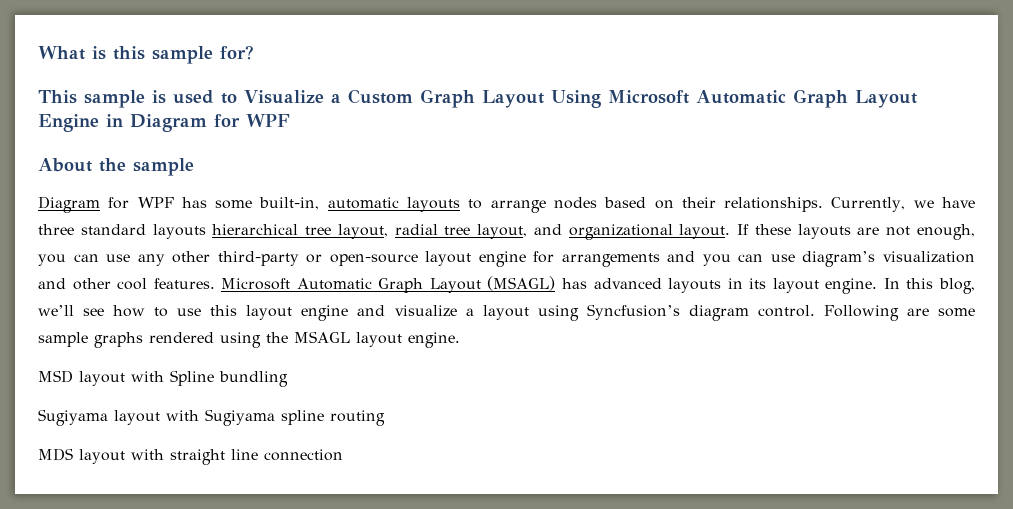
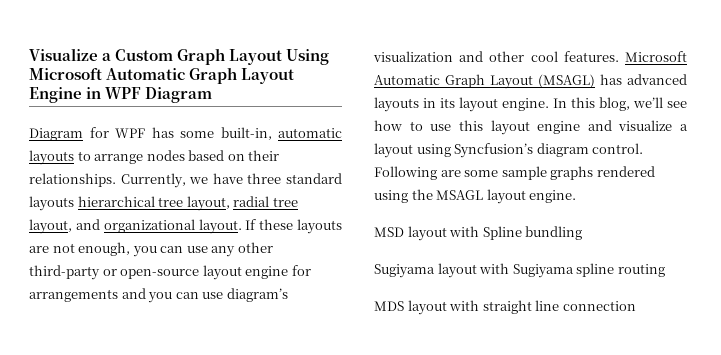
[38,45,254,64] [38,90,237,108] What is this sample for? // This sample is used to -> (29, 54) none
[130,114,290,132] [38,158,194,176] Diagram for WPF // About the sample -> [105,87,213,103] WPF Diagram

